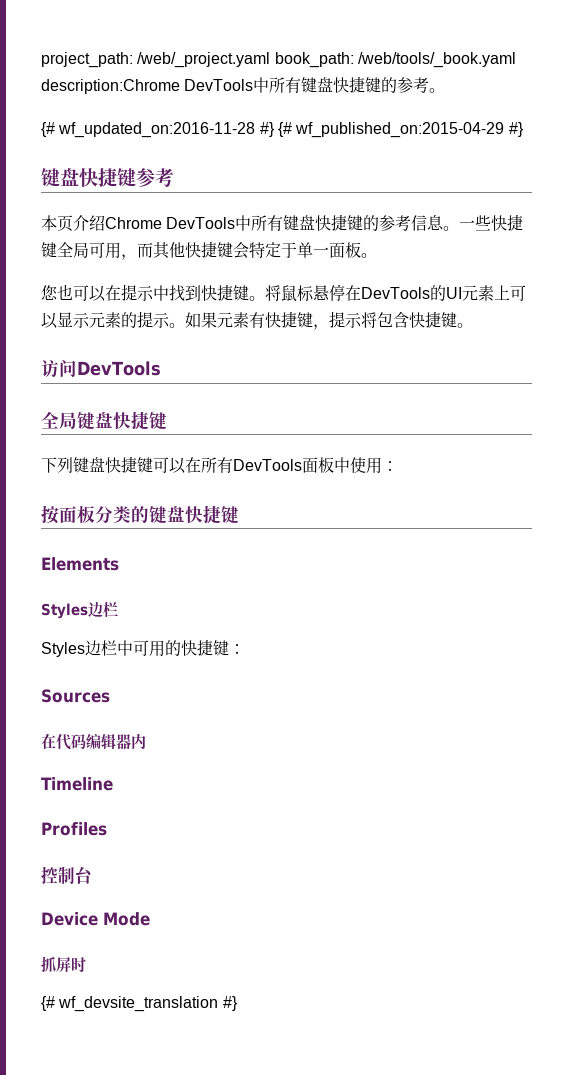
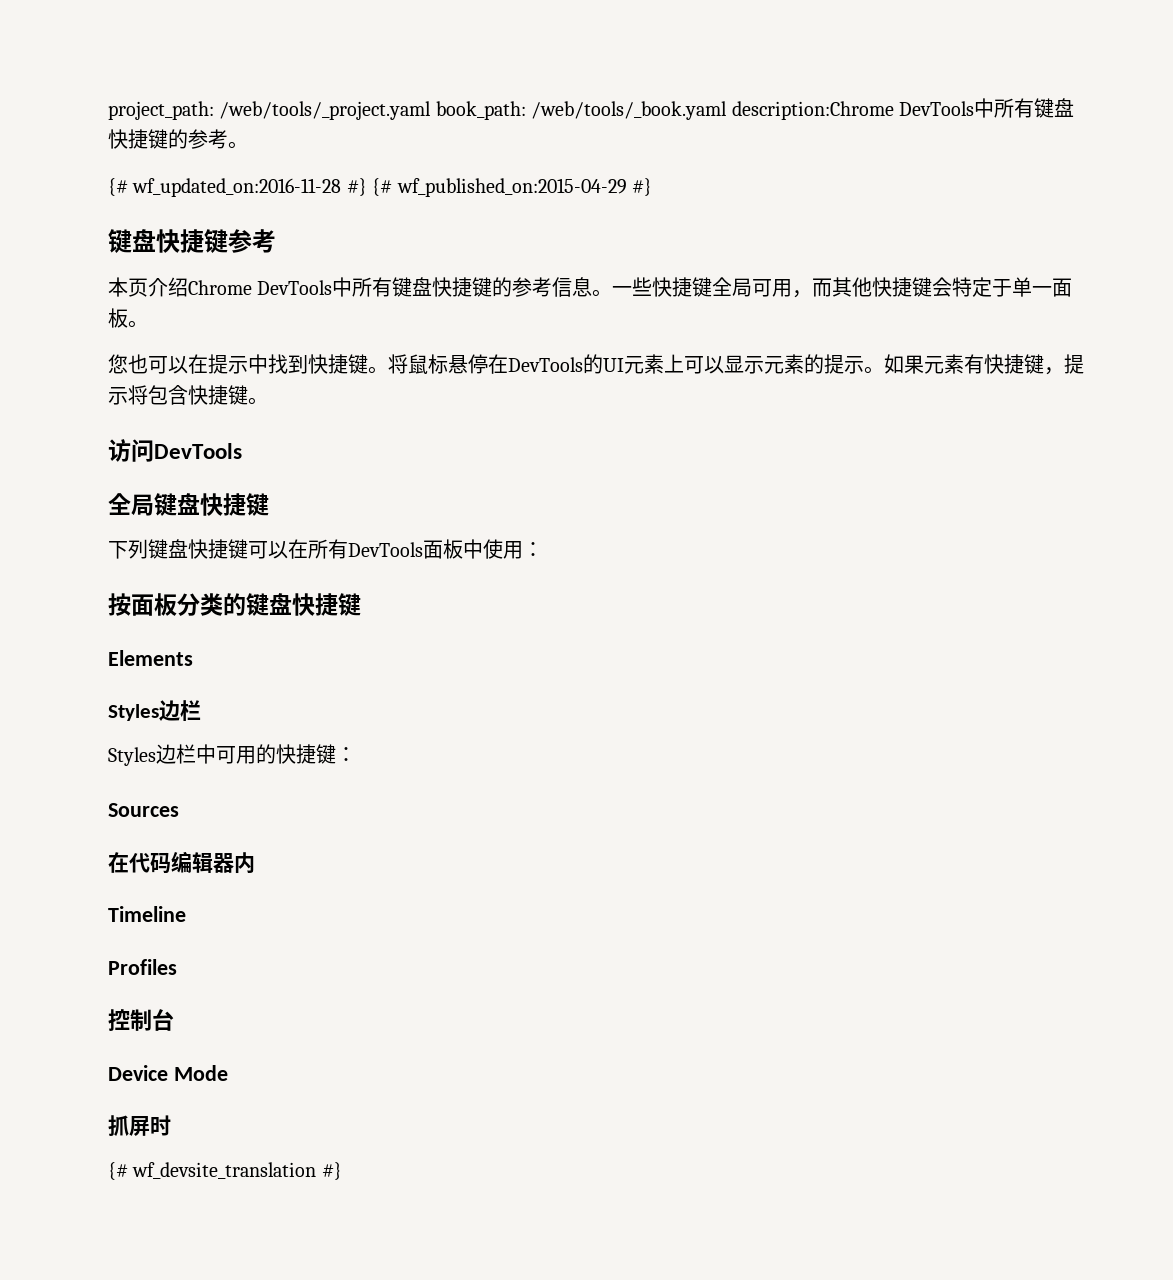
[137,52,271,68] /web/_project.yaml -> [219,101,432,120] /web/tools/_project.yaml

